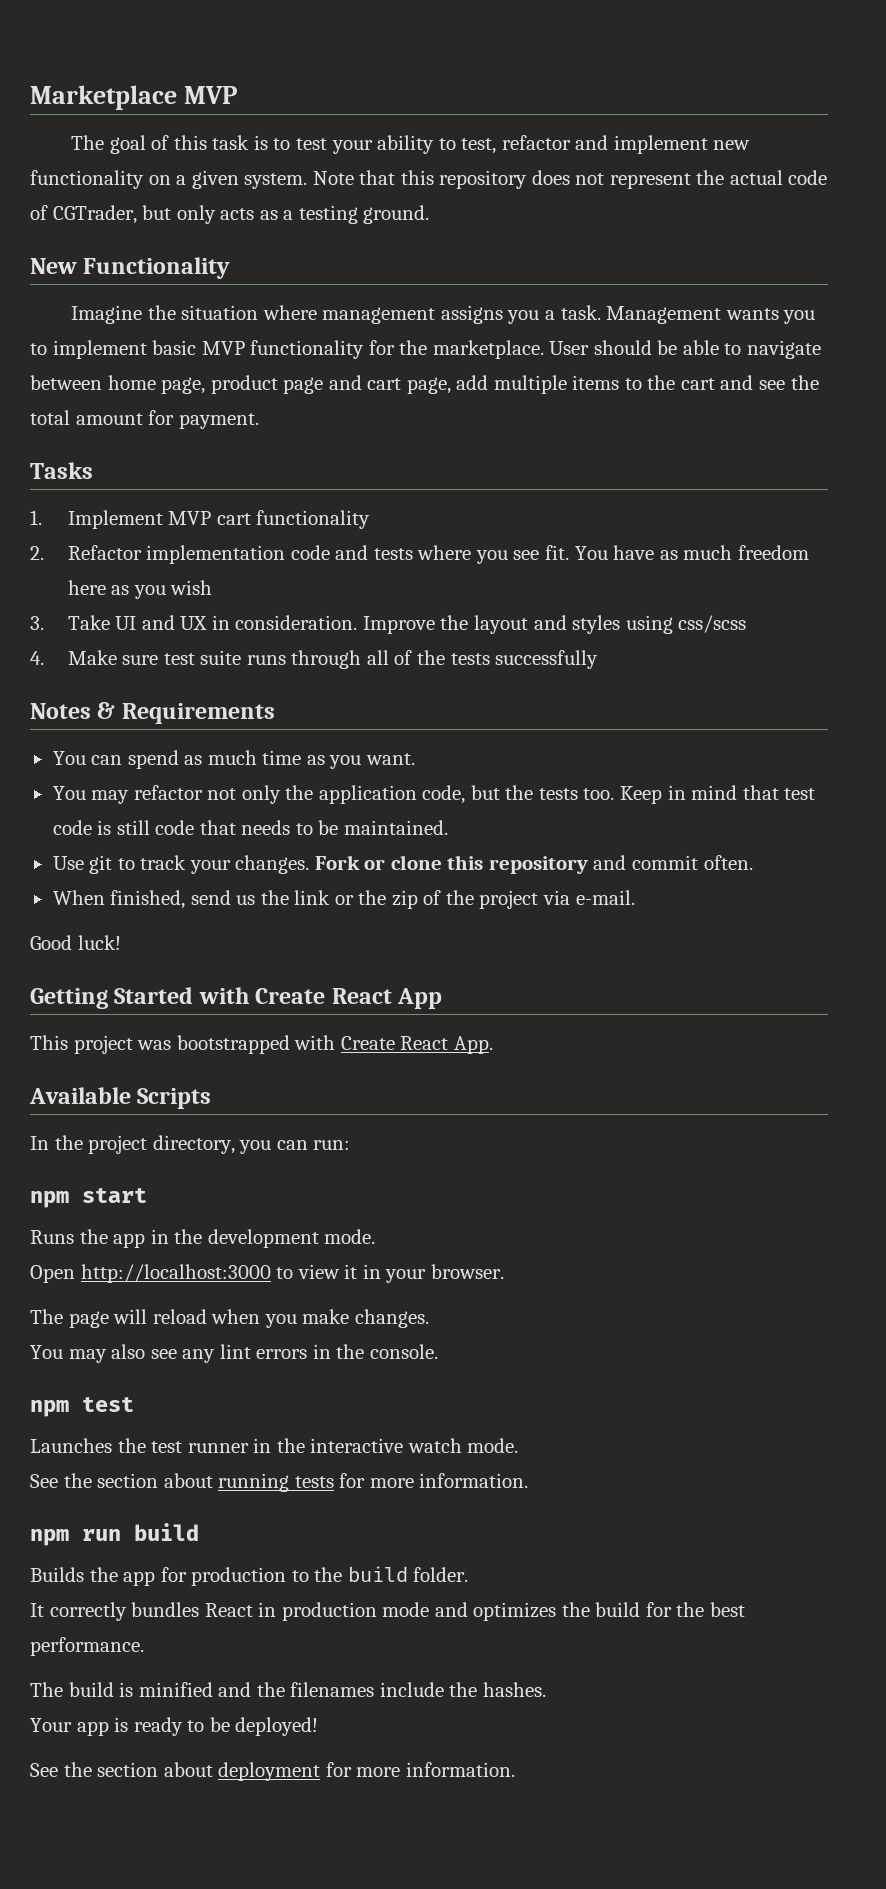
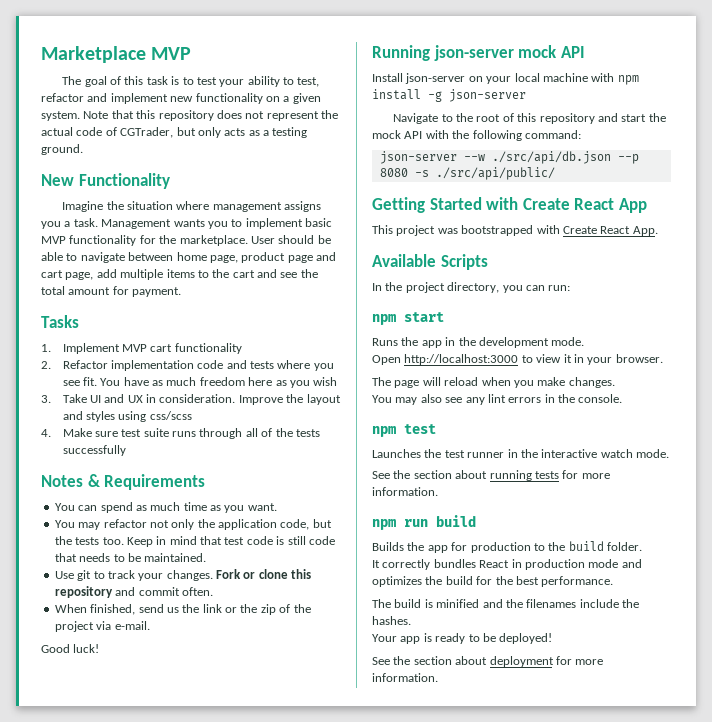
(121, 942) none -> [372,45,585,61] [372,73,639,85] [372,89,526,102] [393,113,666,124] [372,130,581,141] [379,151,639,164] [379,167,555,180] // Running json-server mock API // Install json-server on your local machine with npm install -g json-server // Navigate to the root of this repository and start the mock API with the following command: // json-server --w ./src/api/db.json --p 8080 -s ./src/api/public/

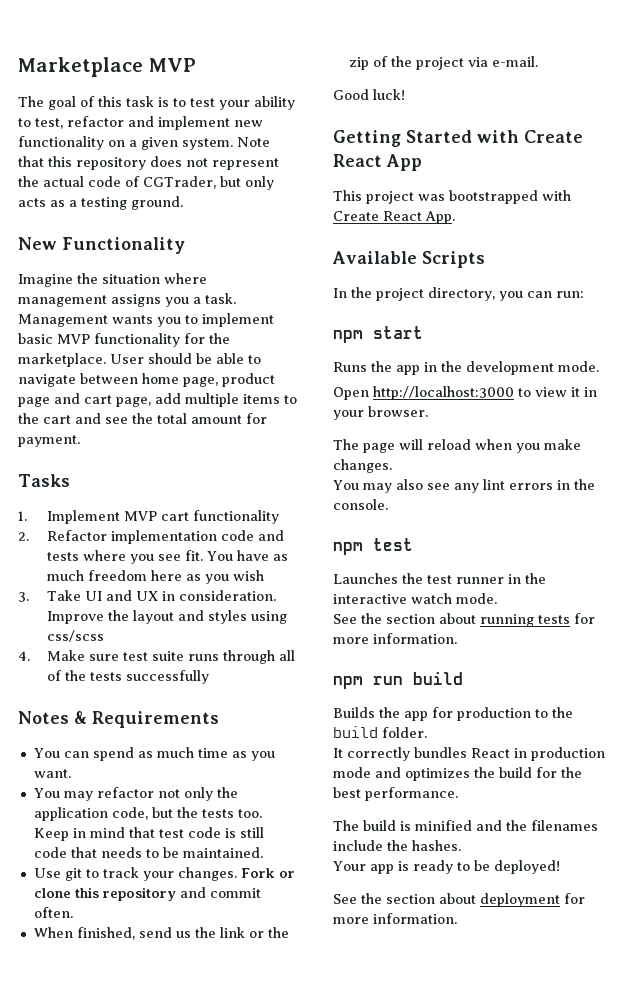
[372,45,585,61] [372,73,639,85] [372,89,526,102] [393,113,666,124] [372,130,581,141] [379,151,639,164] [379,167,555,180] // Running json-server mock API // Install json-server on your local machine with npm install -g json-server // Navigate to the root of this repository and start the mock API with the following command: // json-server --w ./src/api/db.json --p 8080 -s ./src/api/public/ -> (405, 94) none

